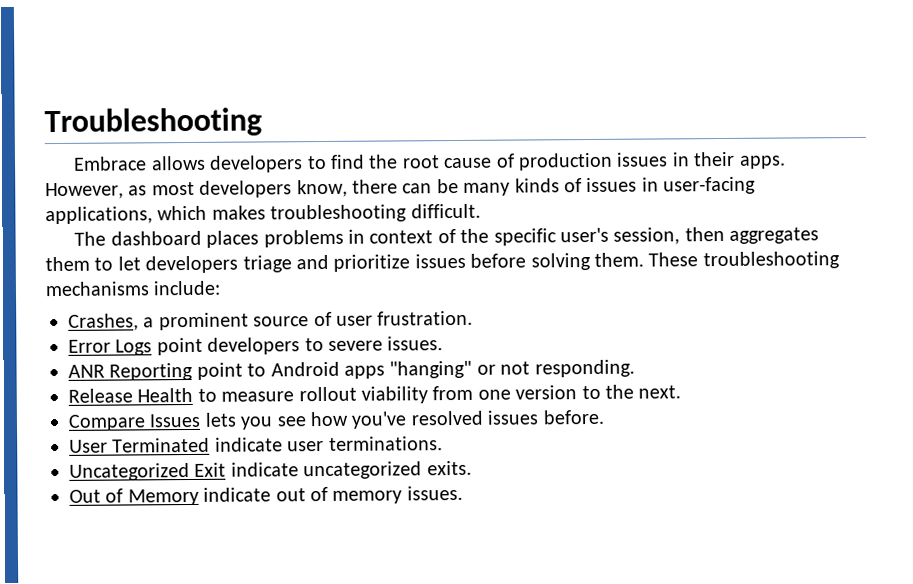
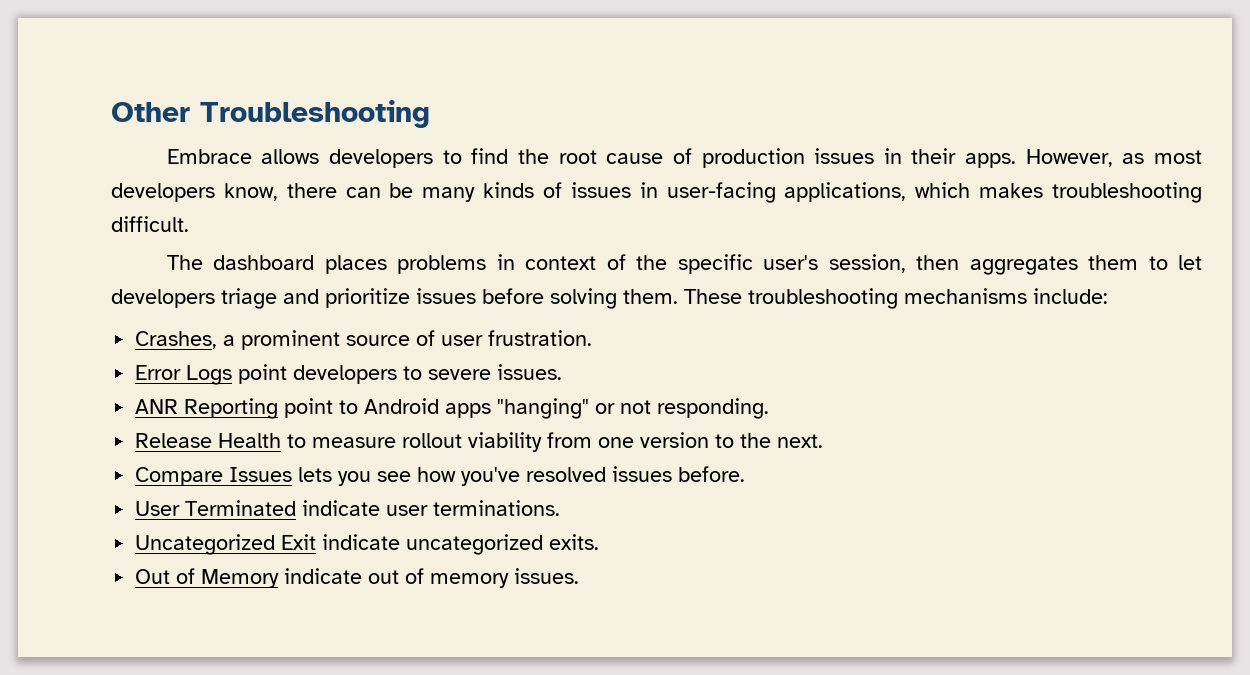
(44, 122) none -> [111,102,190,122] Other

